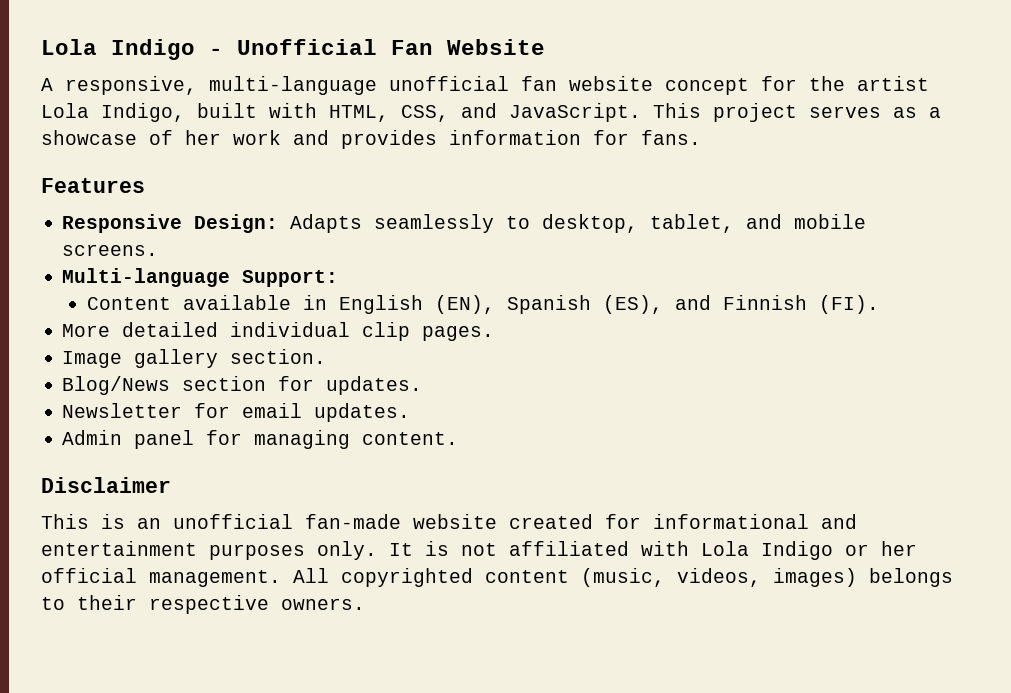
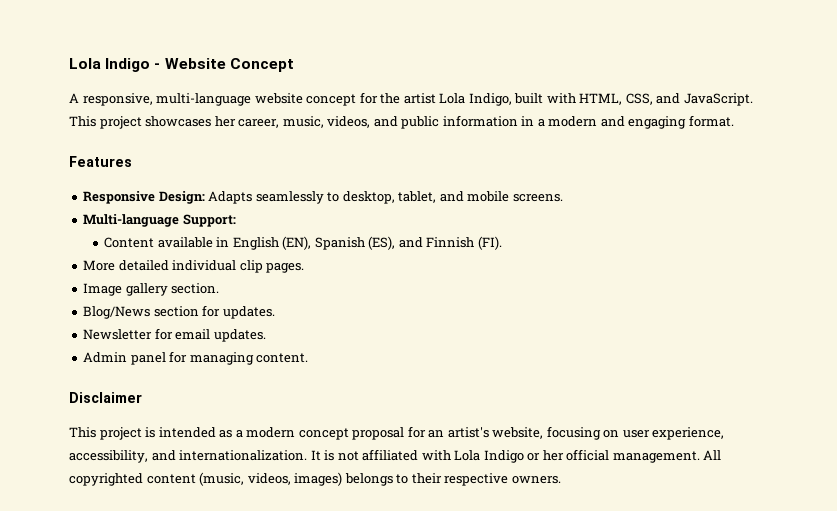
[237,39,433,55] Unofficial Fan -> (161, 66) none
(545, 47) none -> [229,58,294,72] Concept
[389,76,557,91] unofficial fan -> (252, 99) none
[809,106,941,118] [41,130,701,149] serves as a showcase of her work and provides information for fans. -> [145,115,734,129] showcases her career, music, videos, and public information in a modern and engaging format.
[101,514,857,529] [41,541,377,560] is an unofficial fan-made website created for informational and entertainment purposes only. -> [99,426,725,440] [69,450,308,463] project is intended as a modern concept proposal for an artist's website, focusing on user experience, accessibility, and internationalization.

